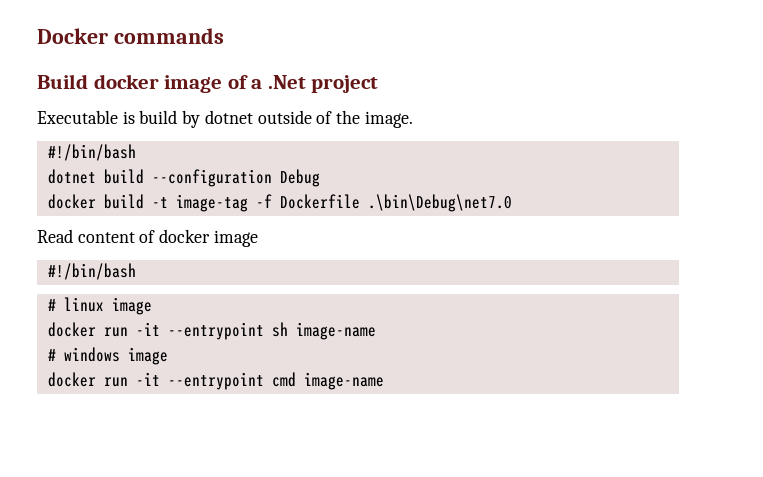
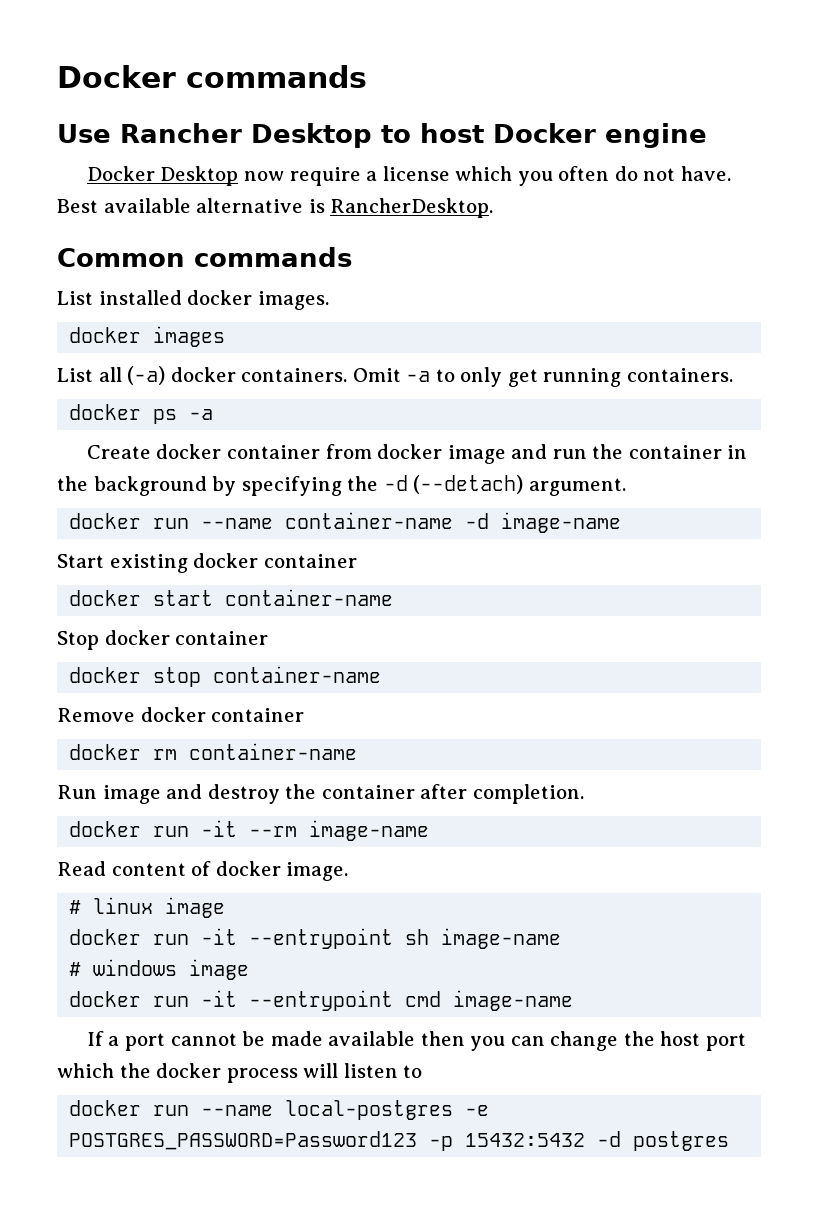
[37,74,379,93] [37,110,413,128] [47,144,136,161] [47,169,320,187] [47,194,512,212] Build docker image of a .Net project // Executable is build by dotnet outside of the image. // #!/bin/bash // dotnet build --configuration Debug // docker build -t image-tag -f Dockerfile .\bin\Debug\net7.0 -> [57,123,707,148] [86,166,731,186] [57,198,494,218] [57,247,352,267] [57,290,329,310] [69,326,226,347] [57,366,733,387] [69,404,214,424] [86,444,748,464] [57,475,626,496] [69,512,622,533] [57,553,357,573] [69,589,394,606] [57,630,269,650] [69,666,382,687] [57,707,305,722] [69,743,358,760] [57,784,584,804] [69,820,430,841] Use Rancher Desktop to host Docker engine // Docker Desktop now require a license which you often do not have. Best available alternative is RancherDesktop. // Common commands // List installed docker images. // docker images // List all (-a) docker containers. Omit -a to only get running containers. // docker ps -a // Create docker container from docker image and run the container in the background by specifying the -d (--detach) argument. // docker run --name container-name -d image-name // Start existing docker container // docker start container-name // Stop docker container // docker stop container-name // Remove docker container // docker rm container-name // Run image and destroy the container after completion. // docker run -it --rm image-name
[213,230,258,247] [47,263,136,280] image // #!/bin/bash -> [286,862,349,881] image.
(384, 381) none -> [86,1031,746,1051] [57,1063,423,1083] [69,1100,490,1120] [69,1131,730,1151] // If a port cannot be made available then you can change the host port which the docker process will listen to // docker run --name local-postgres -e POSTGRES_PASSWORD=Password123 -p 15432:5432 -d postgres

